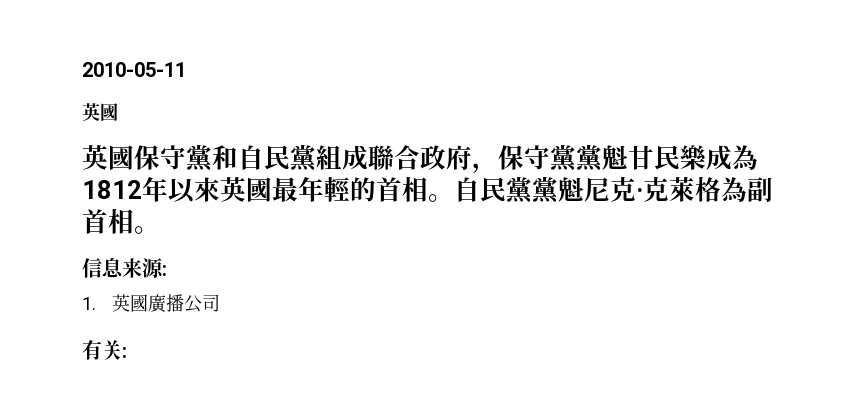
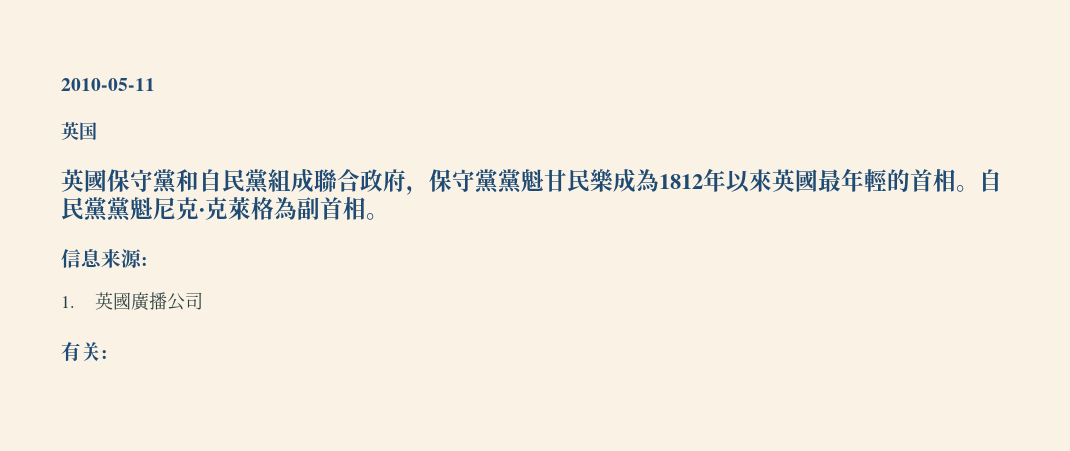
[100,103,118,121] 國 -> [79,122,97,140] 国

